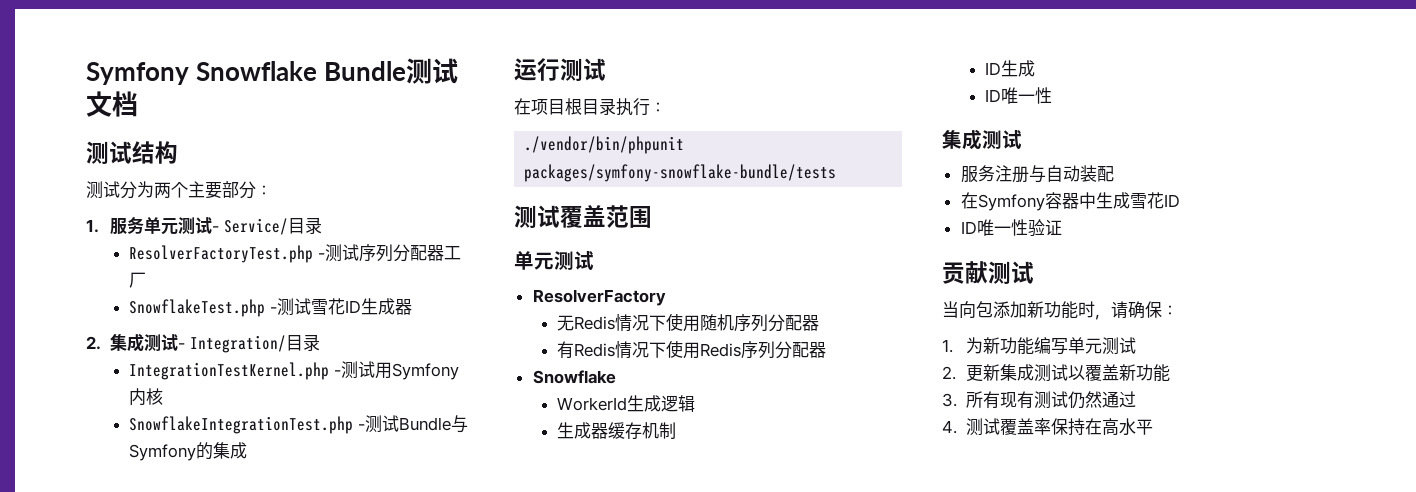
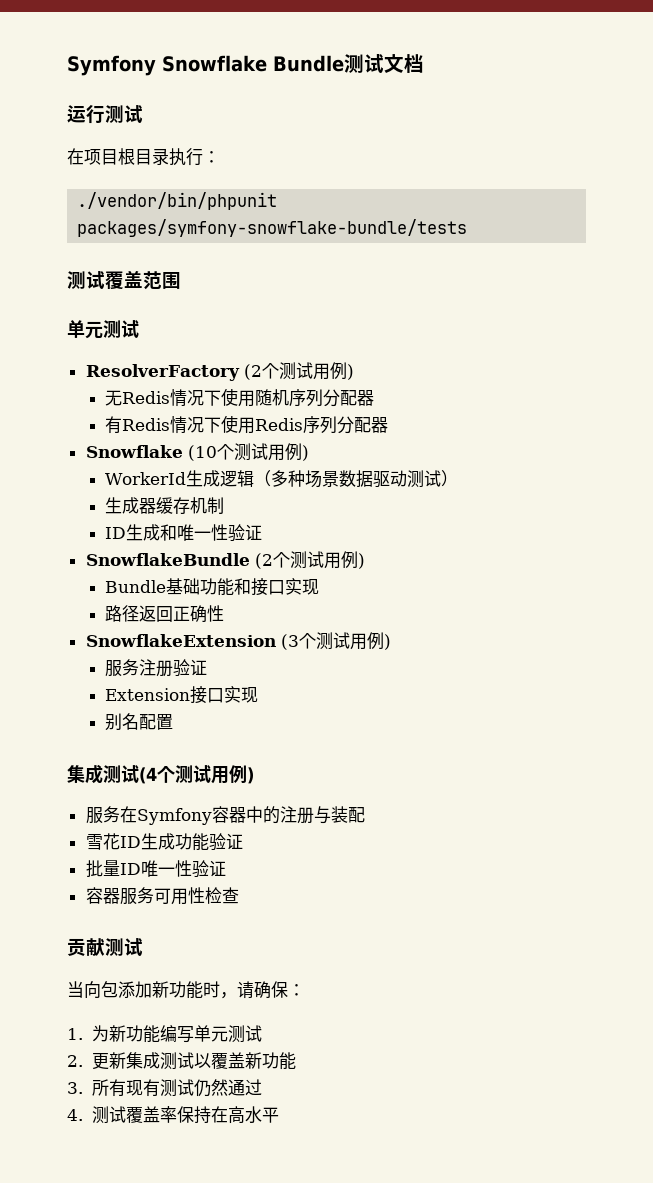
[86,141,178,164] [86,181,272,199] [86,217,322,235] [128,244,461,263] [128,272,146,288] [128,298,412,317] [86,333,320,353] [128,361,459,380] [128,388,163,406] [128,415,468,434] [128,442,247,461] // 测试结构 // 测试分为两个主要部分： // 1.服务单元测试- Service/目录 // ResolverFactoryTest.php -测试序列分配器工厂 // SnowflakeTest.php -测试雪花ID生成器 // 2.集成测试- Integration/目录 // IntegrationTestKernel.php -测试用Symfony内核 // SnowflakeIntegrationTest.php -测试Bundle与Symfony的集成 -> (424, 63) none
(666, 297) none -> [243,362,354,380] (2个测试用例)
(616, 377) none -> [187,443,309,461] (10个测试用例)
(695, 403) none -> [254,470,459,488] （多种场景数据驱动测试）
[984,87,1052,104] [942,129,1022,150] [960,165,1114,183] [960,192,1180,211] // ID唯一性 // 集成测试 // 服务注册与自动装配 // 在Symfony容器中生成雪花ID // -> [160,524,263,542] [85,551,365,569] [105,578,320,596] [105,605,225,623] [85,632,391,650] [105,659,208,677] [105,686,259,704] [105,713,174,731] [67,764,254,784] [85,806,365,825] [85,833,243,851] [85,860,120,878] 和唯一性验证 // SnowflakeBundle (2个测试用例) // Bundle基础功能和接口实现 // 路径返回正确性 // SnowflakeExtension (3个测试用例) // 服务注册验证 // Extension接口实现 // 别名配置 // 集成测试(4个测试用例) // 服务在Symfony容器中的注册与装配 // 雪花ID生成功能验证 // 批量
(1062, 227) none -> [85,887,239,905] // 容器服务可用性检查

